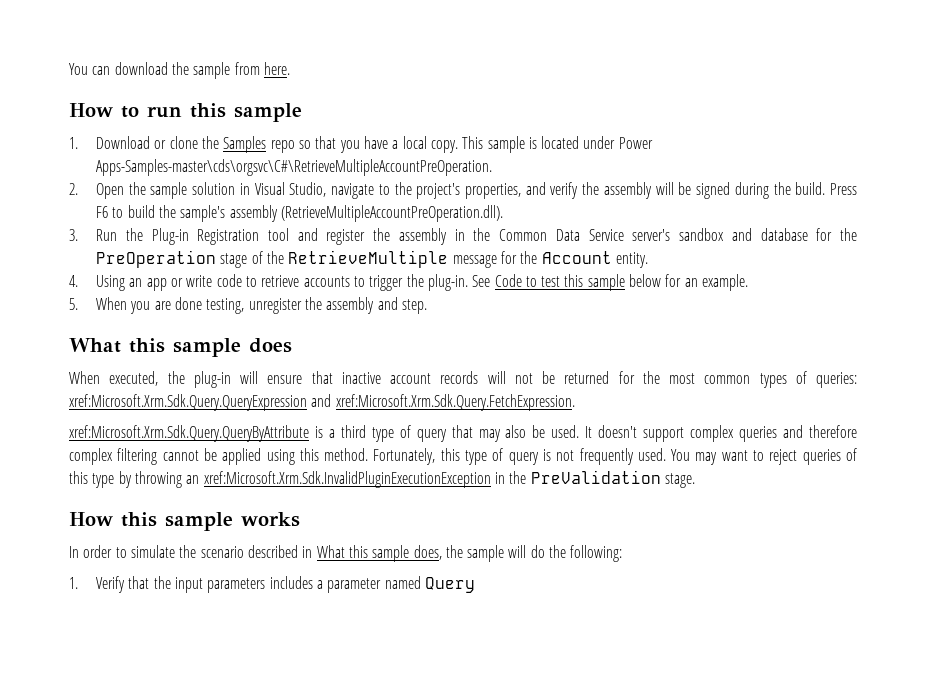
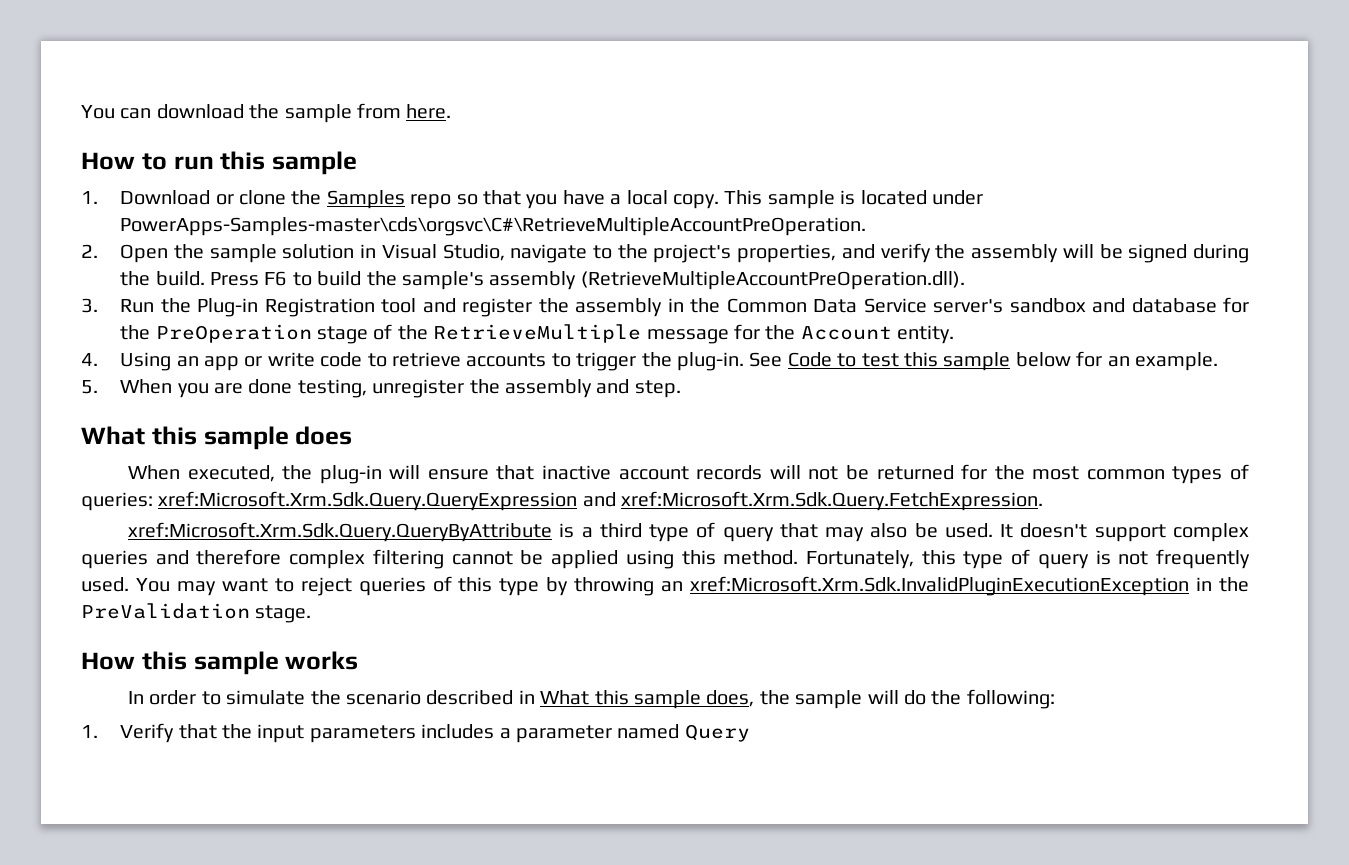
[618,137,653,149] [96,159,493,176] Power Apps-Samples-master\cds\orgsvc\C#\RetrieveMultipleAccountPreOperation. -> [120,217,867,236] PowerApps-Samples-master\cds\orgsvc\C#\RetrieveMultipleAccountPreOperation.

